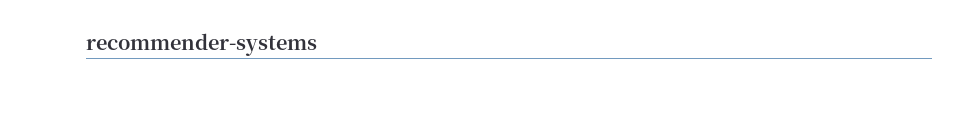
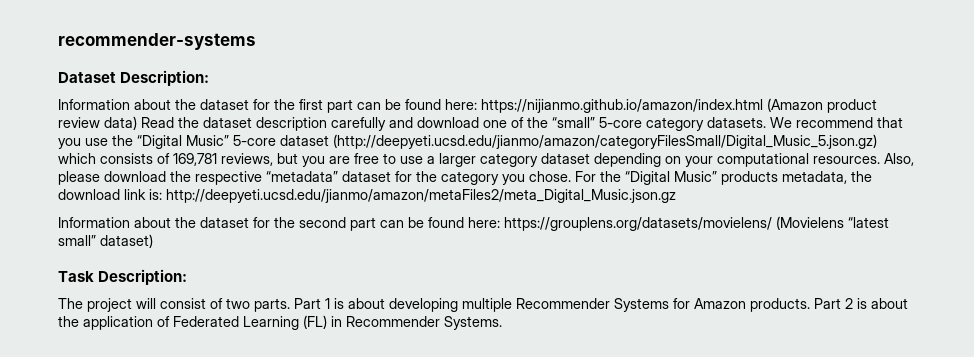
(317, 44) none -> [58,70,210,86] [58,98,877,113] [58,116,903,131] [58,134,877,149] [58,153,914,167] [58,171,872,185] [58,189,676,203] [58,216,889,231] [58,234,153,248] [58,269,188,285] [58,298,908,312] [58,315,502,330] // Dataset Description: // Information about the dataset for the first part can be found here: https://nijianmo.github.io/amazon/index.html (Amazon product review data) Read the dataset description carefully and download one of the “small” 5-core category datasets. We recommend that you use the “Digital Music” 5-core dataset (http://deepyeti.ucsd.edu/jianmo/amazon/categoryFilesSmall/Digital_Music_5.json.gz) which consists of 169,781 reviews, but you are free to use a larger category dataset depending on your computational resources. Also, please download the respective “metadata” dataset for the category you chose. For the “Digital Music” products metadata, the download link is: http://deepyeti.ucsd.edu/jianmo/amazon/metaFiles2/meta_Digital_Music.json.gz // Information about the dataset for the second part can be found here: https://grouplens.org/datasets/movielens/ (Movielens “latest small” dataset) // Task Description: // The project will consist of two parts. Part 1 is about developing multiple Recommender Systems for Amazon products. Part 2 is about the application of Federated Learning (FL) in Recommender Systems.

